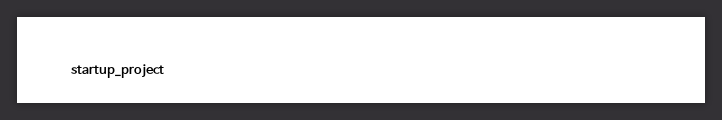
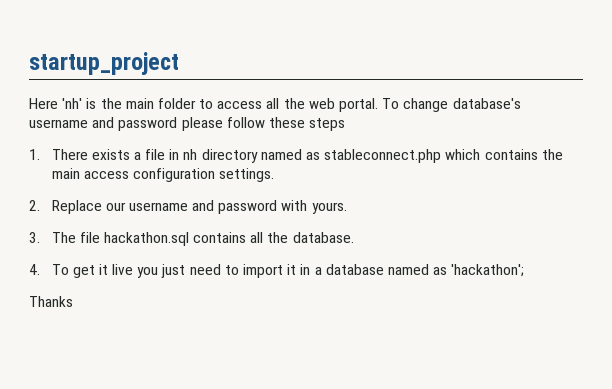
(164, 71) none -> [29,98,521,112] [29,117,346,131] [29,149,563,163] [51,168,275,182] [29,200,347,214] [29,232,354,246] [29,264,525,278] [29,296,73,307] // Here 'nh' is the main folder to access all the web portal. To change database's username and password please follow these steps // 1. There exists a file in nh directory named as stableconnect.php which contains the main access configuration settings. // 2. Replace our username and password with yours. // 3. The file hackathon.sql contains all the database. // 4. To get it live you just need to import it in a database named as 'hackathon'; // Thanks

